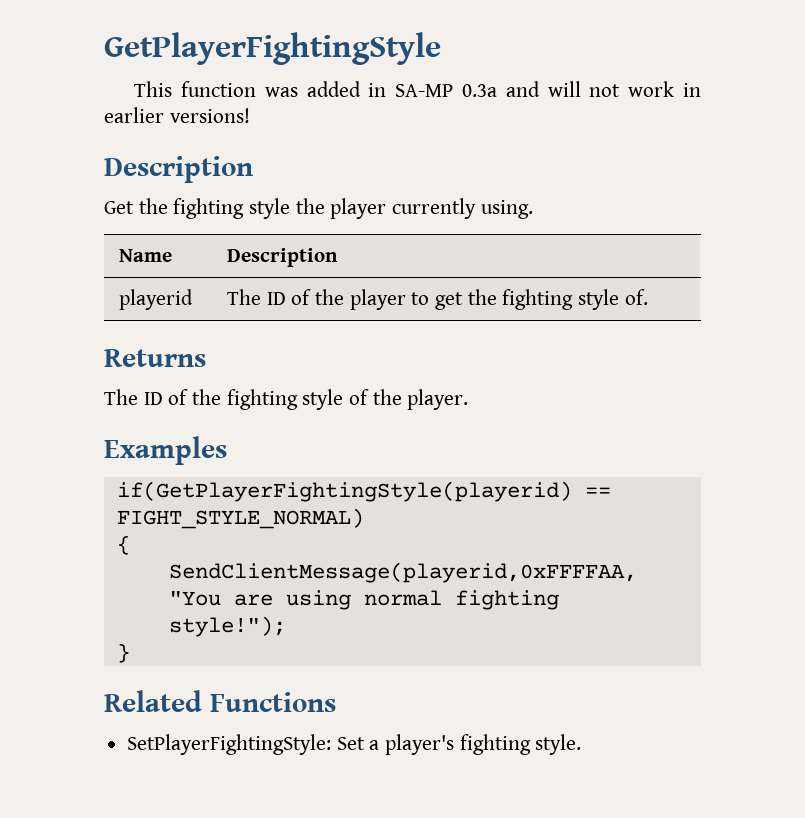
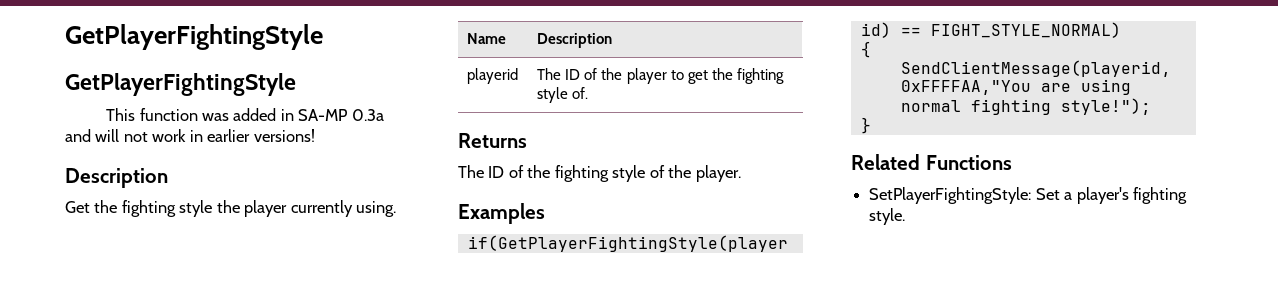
[104,32,441,65] GetPlayerFightingStyle -> [65,24,323,50] [65,73,296,96] GetPlayerFightingStyle // GetPlayerFightingStyle

